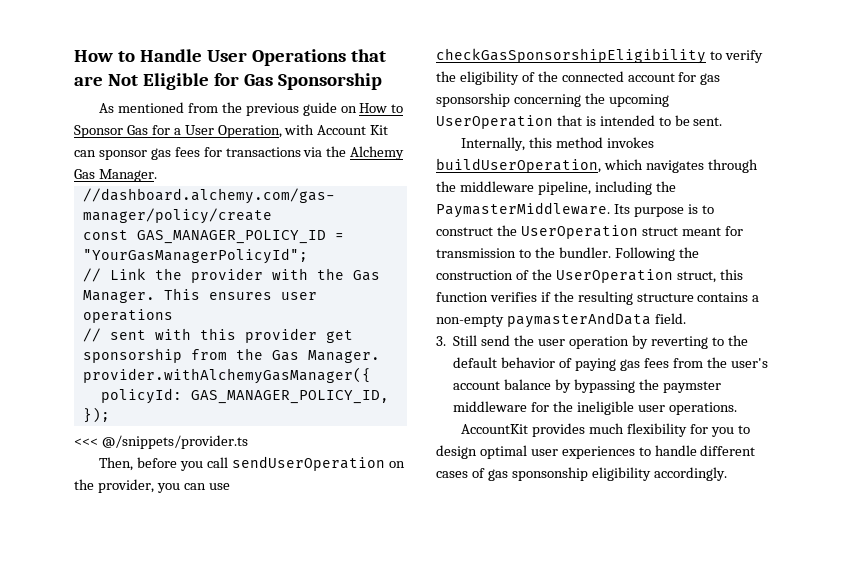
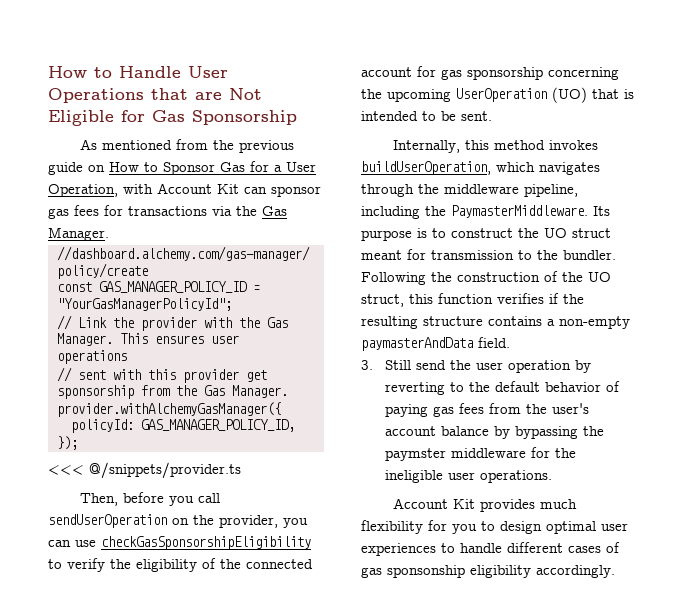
[350,146,405,160] Alchemy -> (257, 211) none
(553, 122) none -> [552,87,587,103] (UO)
[520,225,638,239] UserOperation -> [544,228,567,238] UO
[555,269,673,283] UserOperation -> [588,272,611,282] UO
[461,424,529,434] AccountKit -> [393,498,476,509] Account Kit

